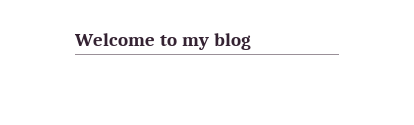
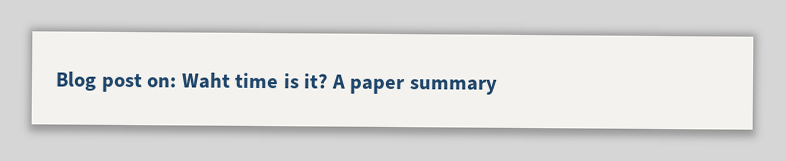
[74,33,252,50] Welcome to my blog -> [55,71,498,95] Blog post on: Waht time is it? A paper summary

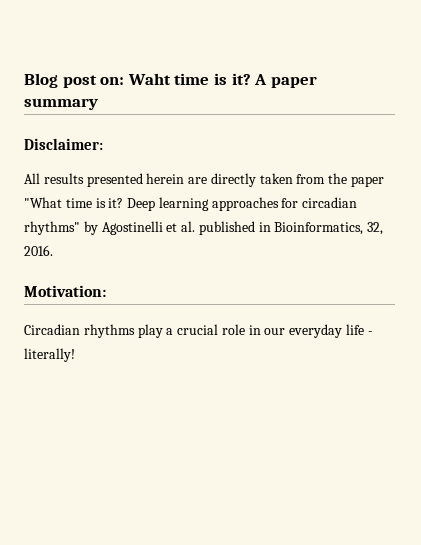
(498, 87) none -> [24,138,103,150] [24,173,385,187] [24,197,358,211] [24,221,384,235] [24,245,53,256] [24,285,106,297] [24,324,373,338] [24,348,75,362] // Disclaimer: // All results presented herein are directly taken from the paper "What time is it? Deep learning approaches for circadian rhythms" by Agostinelli et al. published in Bioinformatics, 32, 2016. // Motivation: // Circadian rhythms play a crucial role in our everyday life - literally!

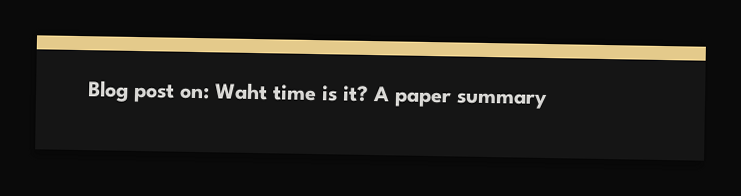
[24,138,103,150] [24,173,385,187] [24,197,358,211] [24,221,384,235] [24,245,53,256] [24,285,106,297] [24,324,373,338] [24,348,75,362] // Disclaimer: // All results presented herein are directly taken from the paper "What time is it? Deep learning approaches for circadian rhythms" by Agostinelli et al. published in Bioinformatics, 32, 2016. // Motivation: // Circadian rhythms play a crucial role in our everyday life - literally! -> (548, 101) none

